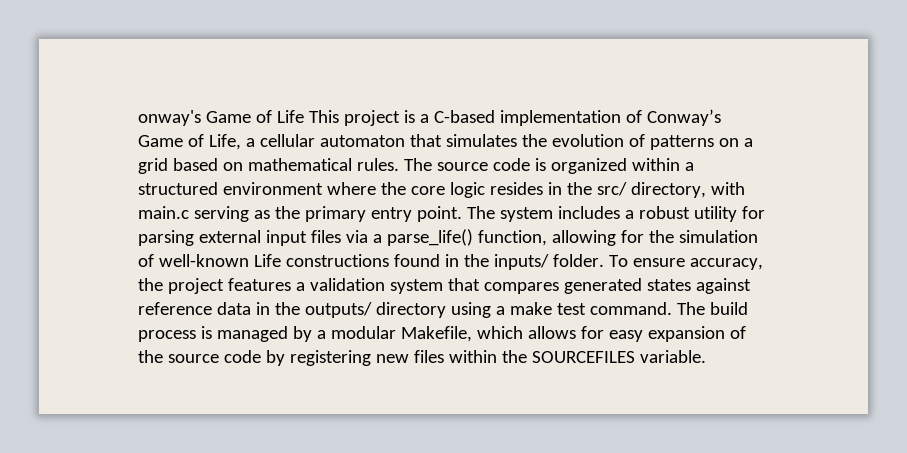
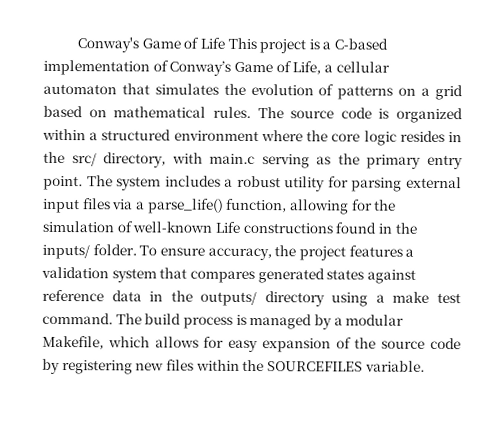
[138,110,201,126] onway's -> [76,37,139,53] Conway's

